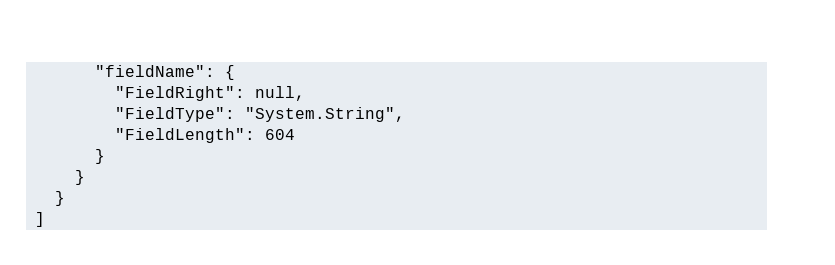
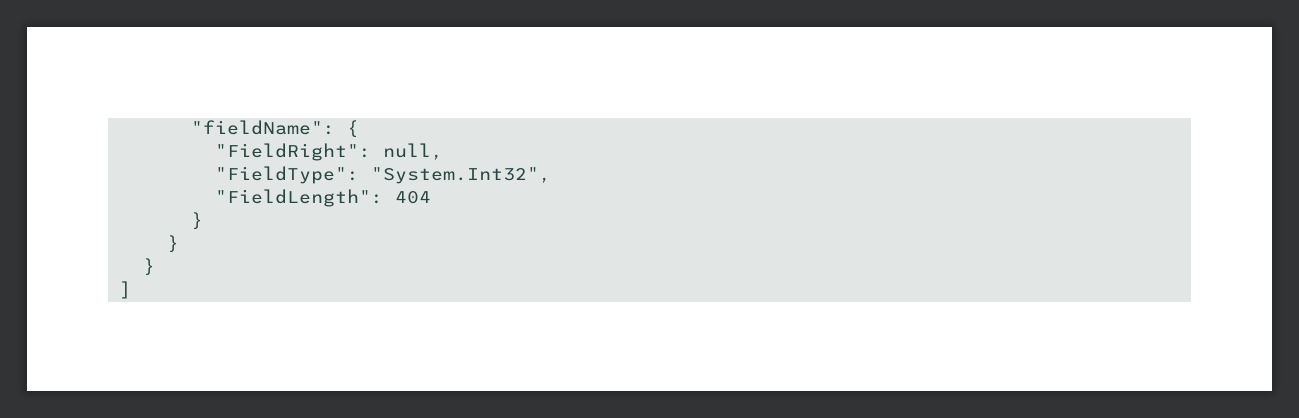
[245,107,406,122] "System.String", -> [371,167,552,184] "System.Int32",
[265,129,296,140] 604 -> [395,191,432,204] 404

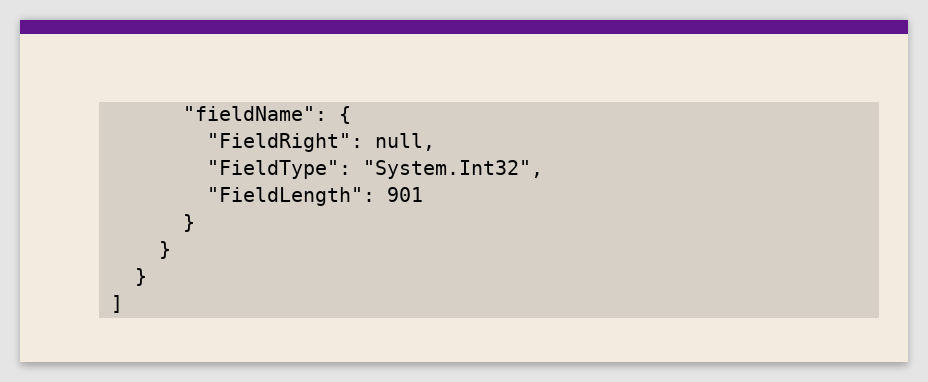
[395,191,432,204] 404 -> [387,187,424,202] 901

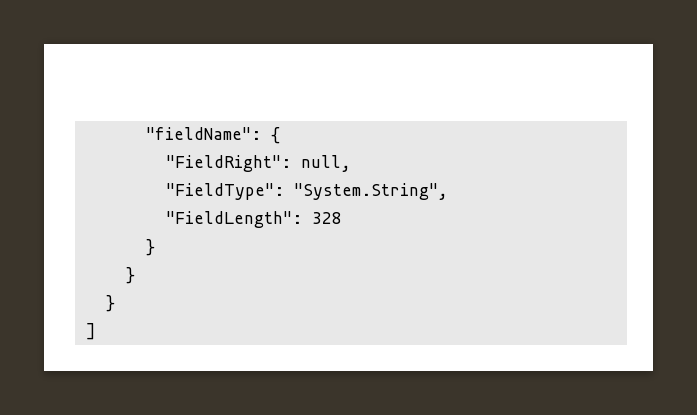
[363,160,544,179] "System.Int32", -> [293,183,448,200] "System.String",
[387,187,424,202] 901 -> [311,212,342,224] 328

